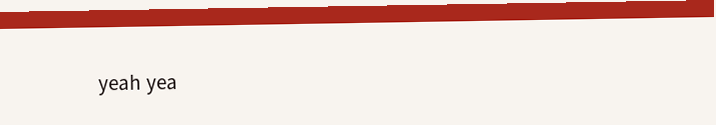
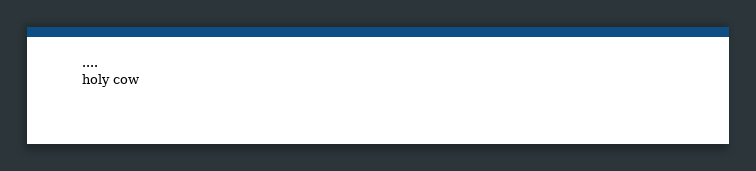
[98,74,178,96] yeah yea -> [82,65,98,67] [82,74,139,87] .... // holy cow

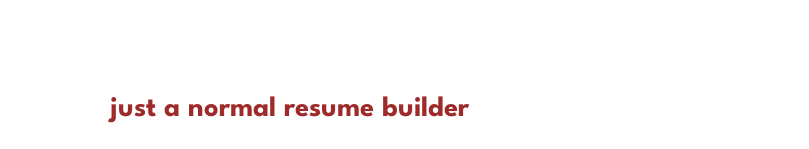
[82,65,98,67] [82,74,139,87] .... // holy cow -> [107,96,470,123] just a normal resume builder

